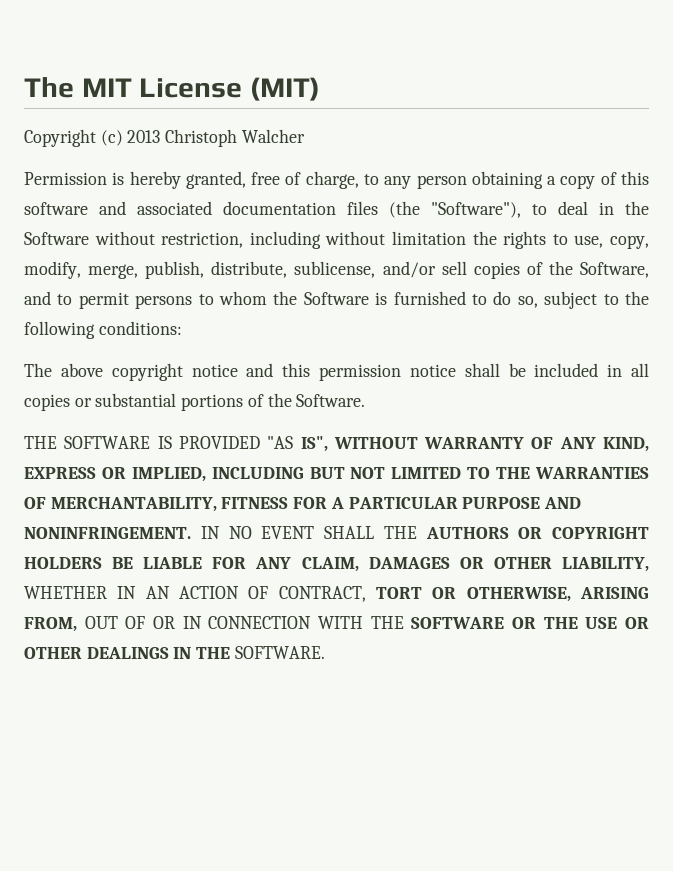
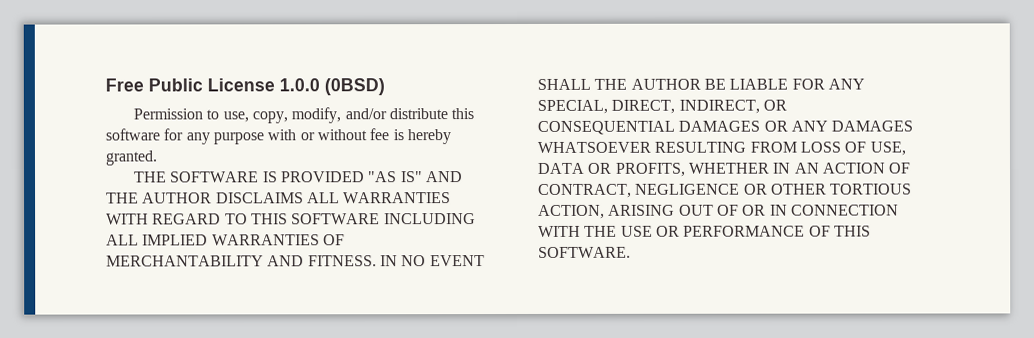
[24,77,321,101] [24,129,305,147] [24,171,650,189] [24,201,649,218] [24,231,650,249] [24,261,650,279] [24,291,649,309] [24,321,182,339] [24,363,649,381] [24,393,366,411] The MIT License (MIT) // Copyright (c) 2013 Christoph Walcher // Permission is hereby granted, free of charge, to any person obtaining a copy of this software and associated documentation files (the "Software"), to deal in the Software without restriction, including without limitation the rights to use, copy, modify, merge, publish, distribute, sublicense, and/or sell copies of the Software, and to permit persons to whom the Software is furnished to do so, subject to the following conditions: // The above copyright notice and this permission notice shall be included in all copies or substantial portions of the Software. -> [105,78,385,96] [132,107,475,124] [105,128,451,145] [105,150,157,166] Free Public License 1.0.0 (0BSD) // Permission to use, copy, modify, and/or distribute this software for any purpose with or without fee is hereby granted.
[300,436,649,452] [24,467,650,482] [24,497,582,512] [24,527,191,539] IS", WITHOUT WARRANTY OF ANY KIND, EXPRESS OR IMPLIED, INCLUDING BUT NOT LIMITED TO THE WARRANTIES OF MERCHANTABILITY, FITNESS FOR A PARTICULAR PURPOSE AND NONINFRINGEMENT. -> [400,171,463,183] [106,192,452,204] [106,213,476,225] [106,234,345,246] [106,255,377,267] IS" AND THE AUTHOR DISCLAIMS ALL WARRANTIES WITH REGARD TO THIS SOFTWARE INCLUDING ALL IMPLIED WARRANTIES OF MERCHANTABILITY AND FITNESS.
[425,527,649,539] [24,557,649,572] AUTHORS OR COPYRIGHT HOLDERS BE LIABLE FOR ANY CLAIM, DAMAGES OR OTHER LIABILITY, -> [630,78,865,90] [537,99,787,114] [537,120,914,135] [537,141,906,156] [537,162,686,177] AUTHOR BE LIABLE FOR ANY SPECIAL, DIRECT, INDIRECT, OR CONSEQUENTIAL DAMAGES OR ANY DAMAGES WHATSOEVER RESULTING FROM LOSS OF USE, DATA OR PROFITS,
[376,587,650,602] [24,617,77,632] TORT OR OTHERWISE, ARISING FROM, -> [635,183,913,195] [538,204,676,219] NEGLIGENCE OR OTHER TORTIOUS ACTION, ARISING
[411,617,649,629] [24,647,231,659] SOFTWARE OR THE USE OR OTHER DEALINGS IN THE -> [620,225,871,237] USE OR PERFORMANCE OF THIS

